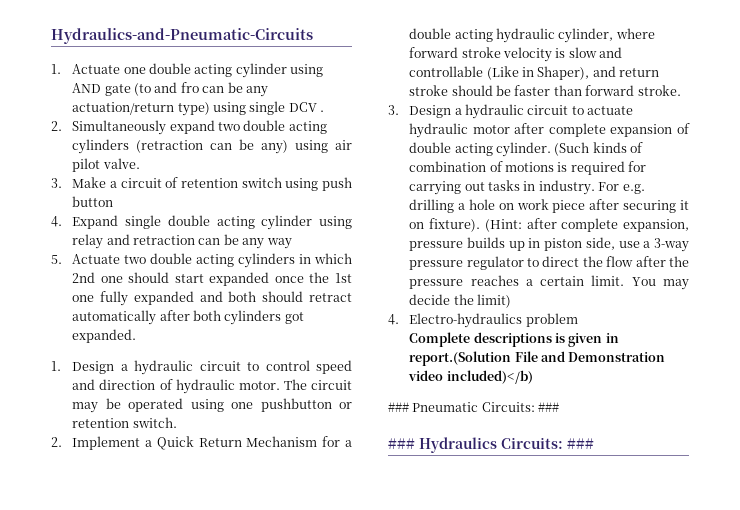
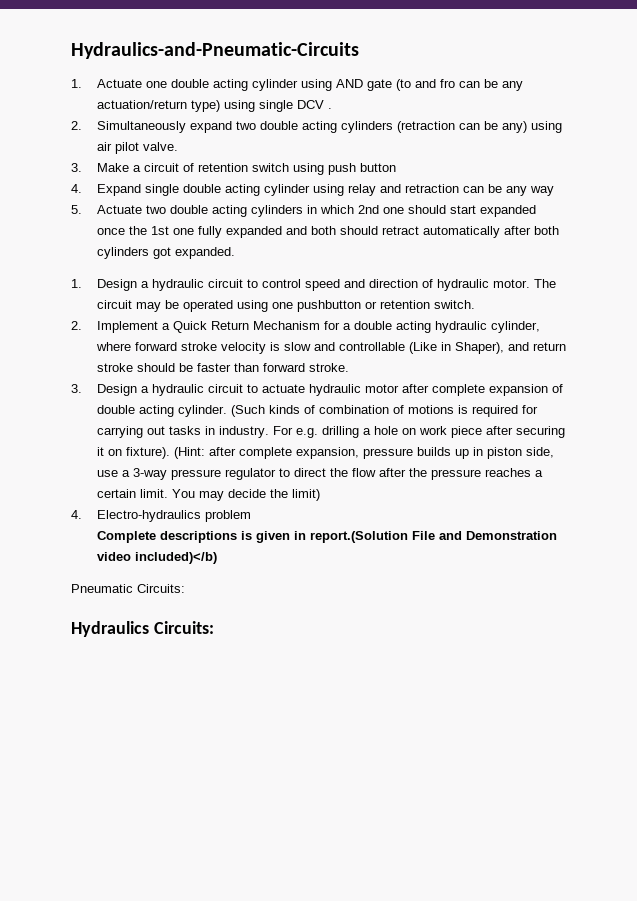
[388,402,409,412] ### -> (217, 558) none
[538,402,560,412] [388,438,415,449] ### // ### -> (185, 588) //
[567,438,594,449] ### -> (214, 627) none

